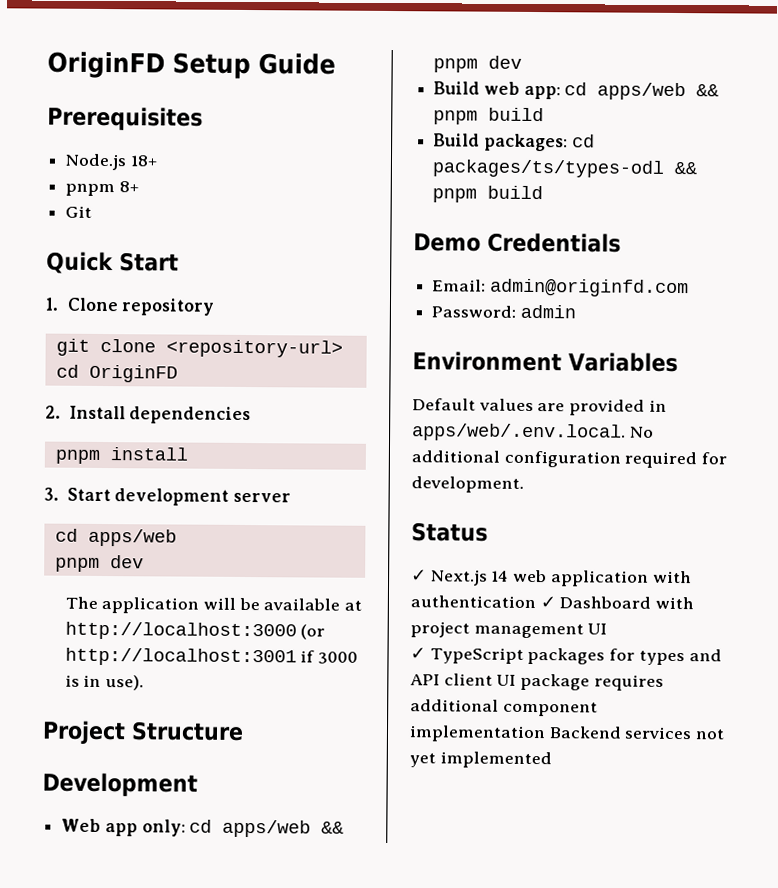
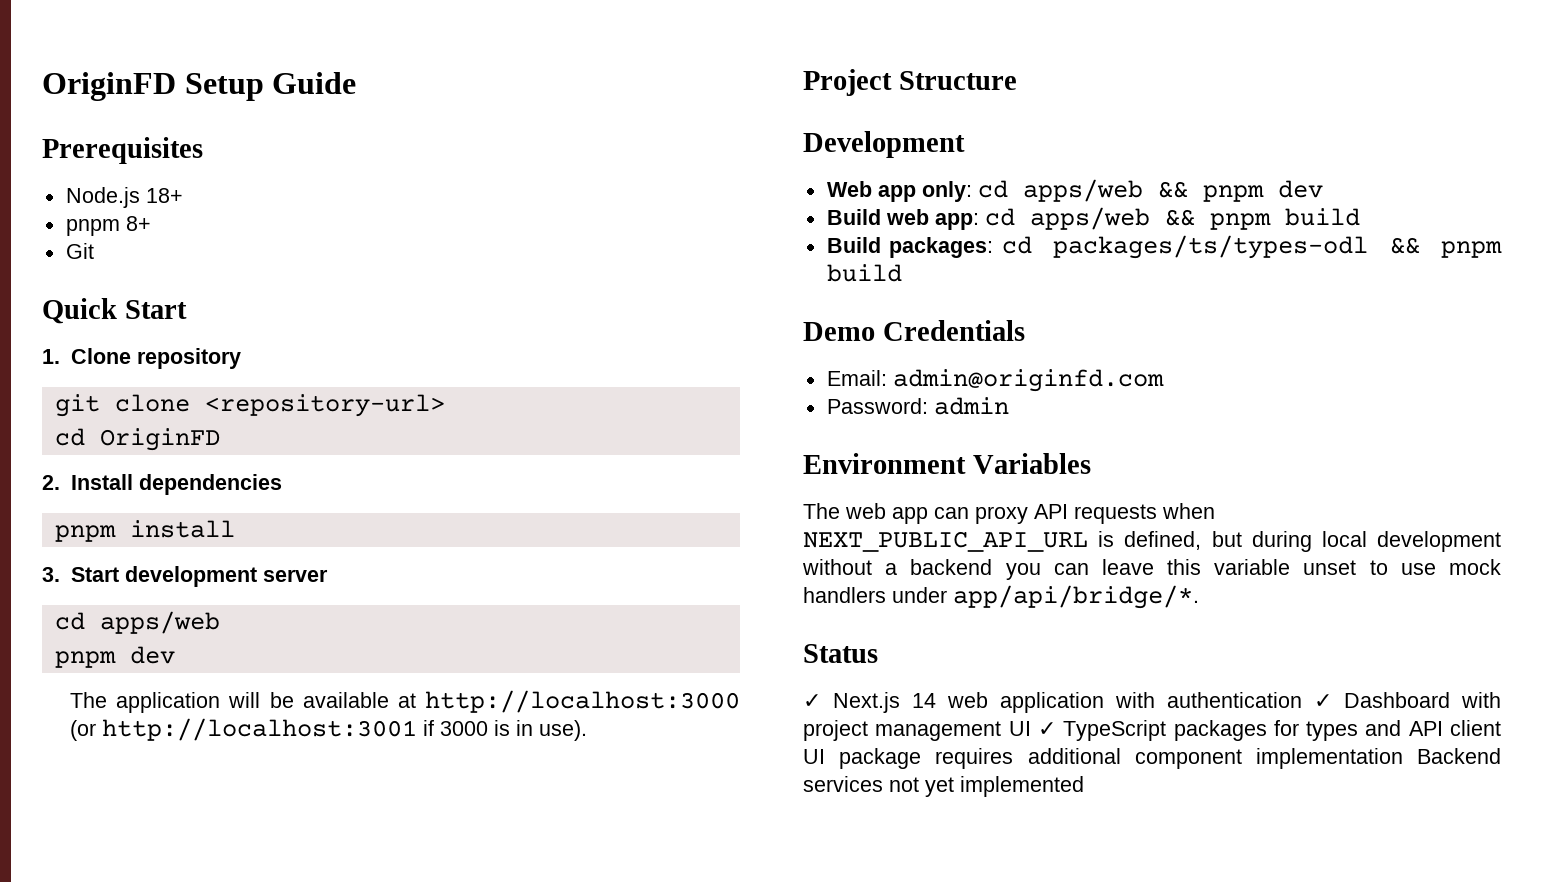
[412,398,667,416] [412,423,654,442] [411,450,728,469] [411,476,524,493] Default values are provided in apps/web/.env.local. No additional configuration required for development. -> [803,503,1215,524] [803,531,1501,552] [802,559,1501,580] [803,585,1199,609] The web app can proxy API requests when NEXT_PUBLIC_API_URL is defined, but during local development without a backend you can leave this variable unset to use mock handlers under app/api/bridge/*.
(608, 629) // -> (1031, 728) none

